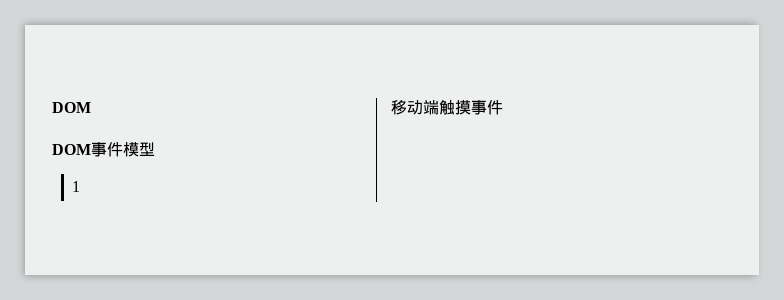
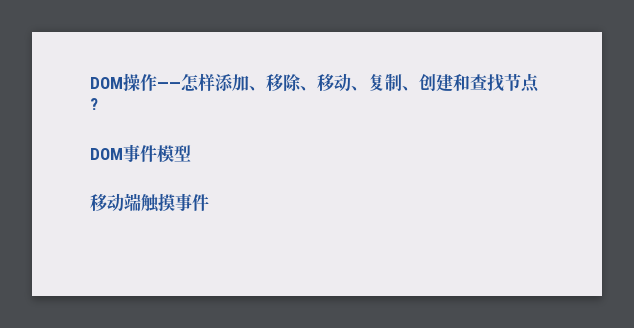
[52,102,91,113] DOM -> [90,73,539,93] [90,98,98,110] DOM操作——怎样添加、移除、移动、复制、创建和查找节点?
[72,181,81,192] // 1 -> (191, 153) none

